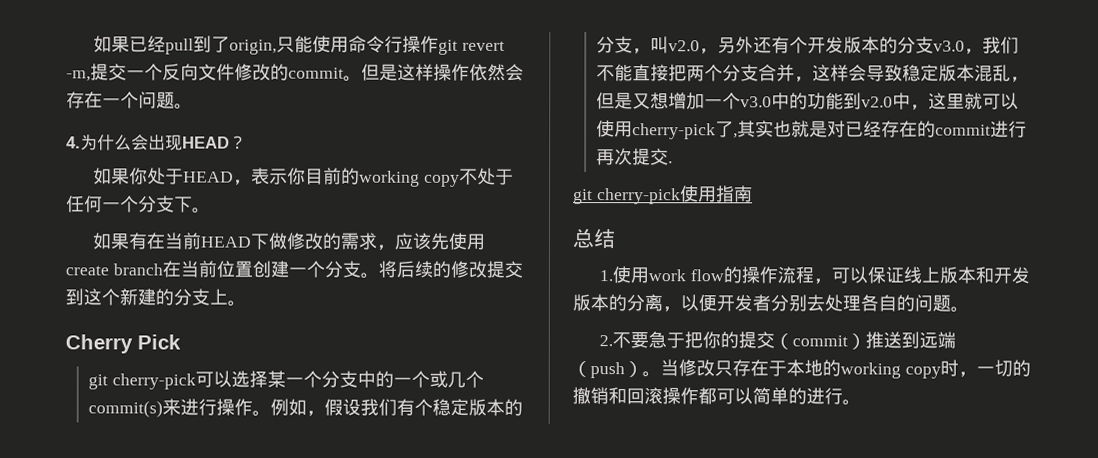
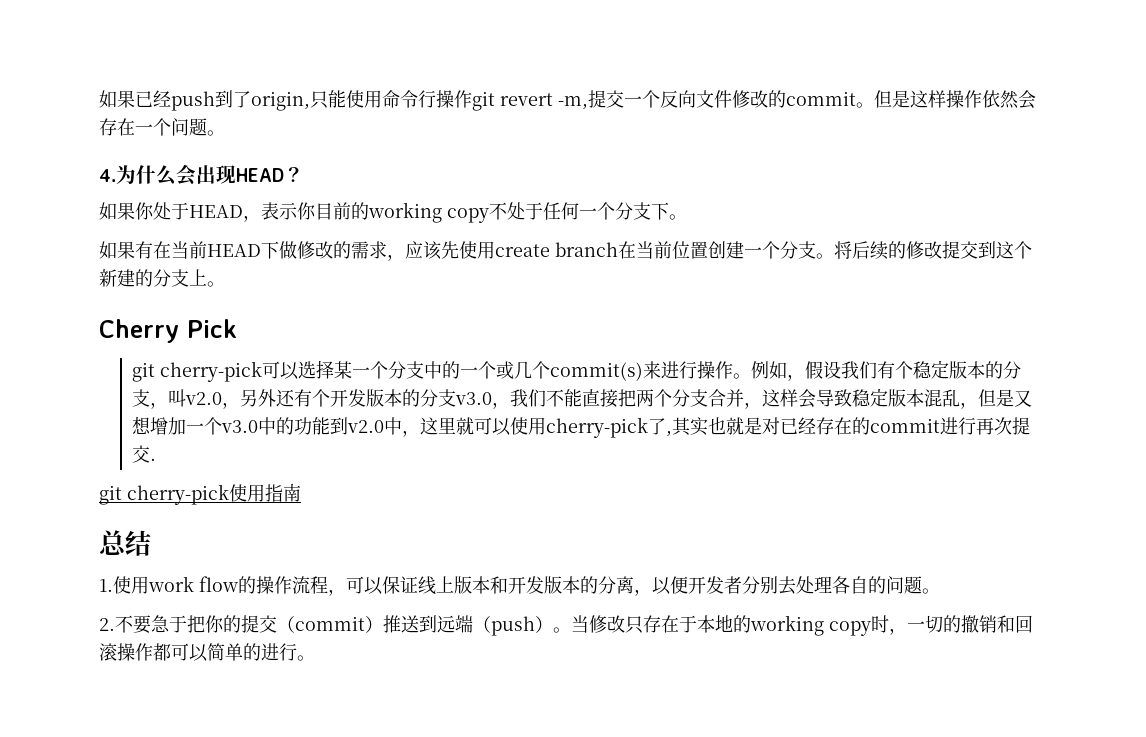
[165,38,195,55] pull -> [171,91,215,111] push

